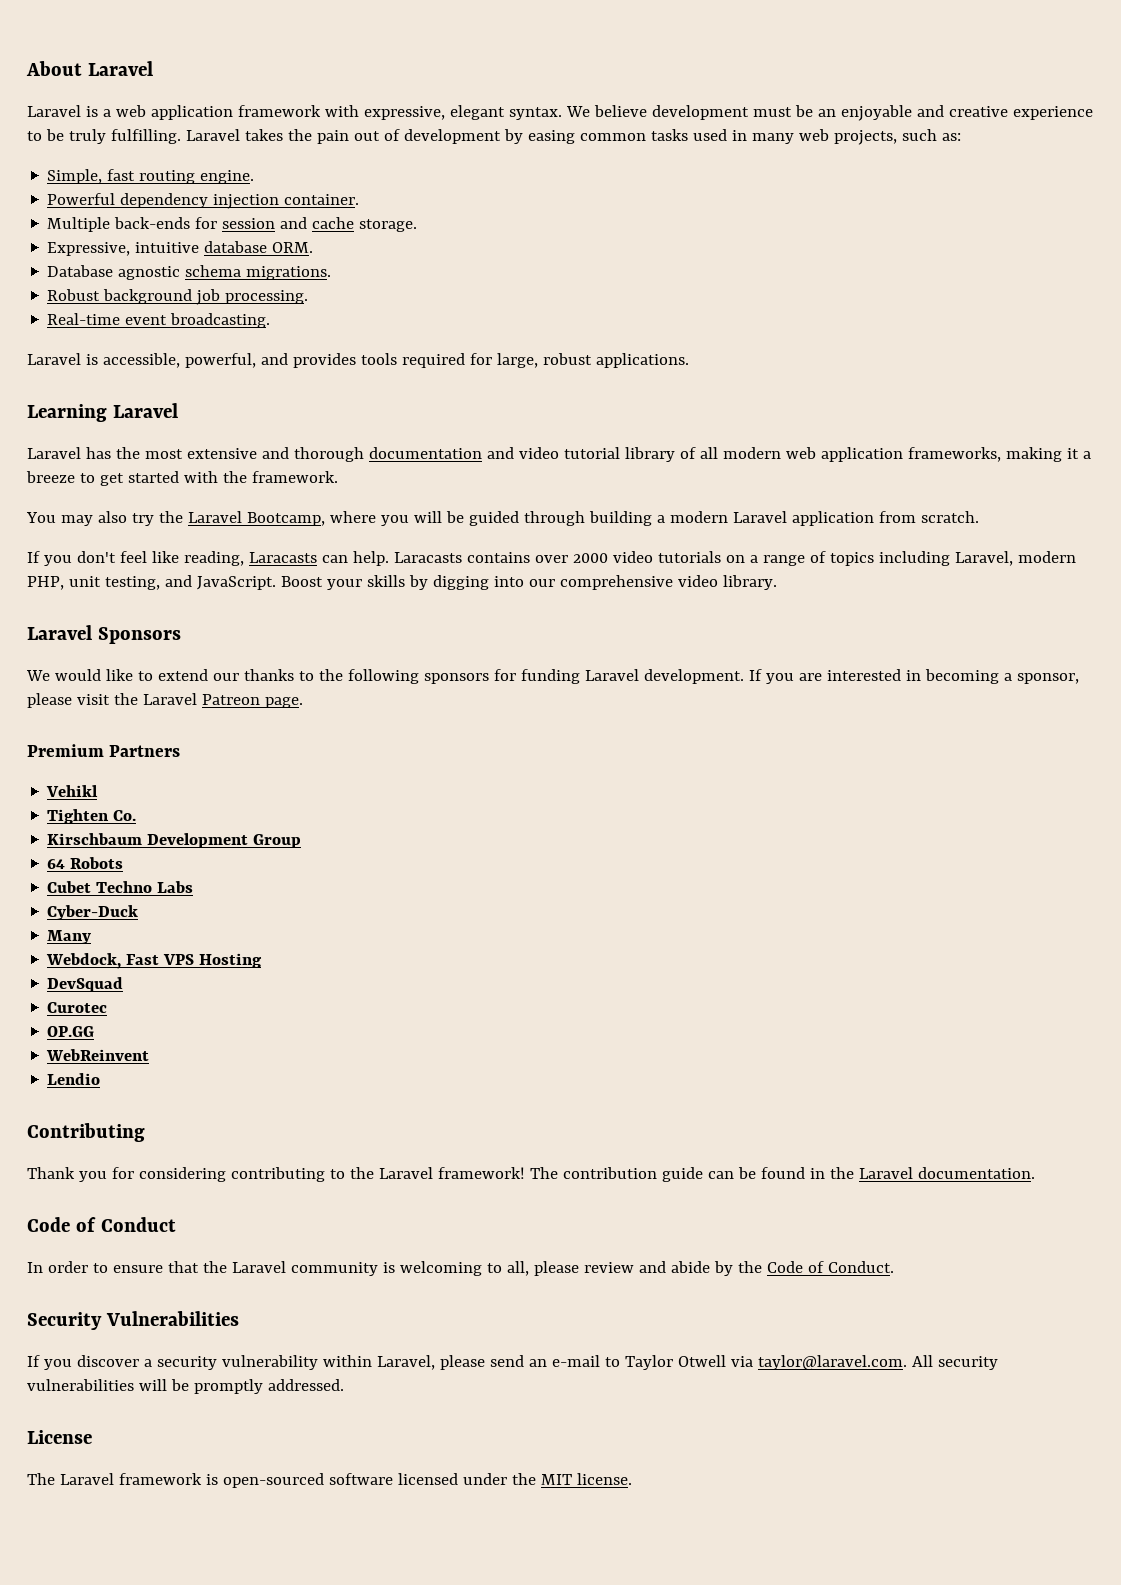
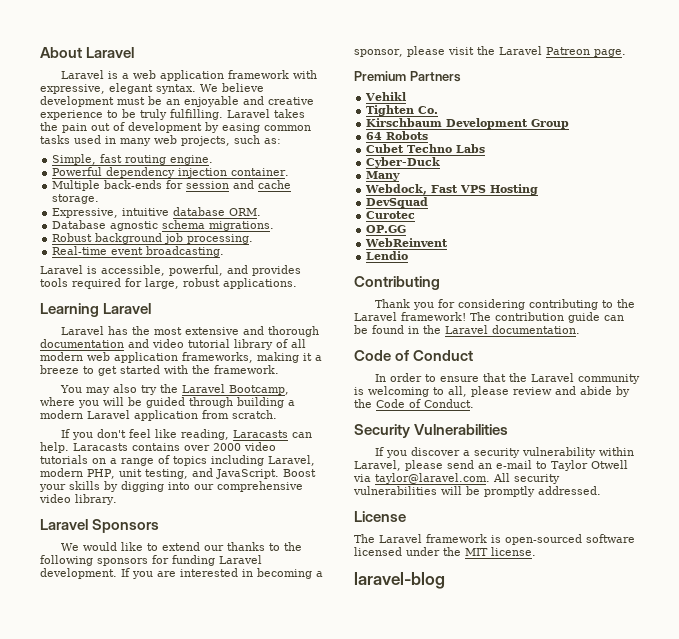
(632, 1479) none -> [354,572,445,589] // laravel-blog

